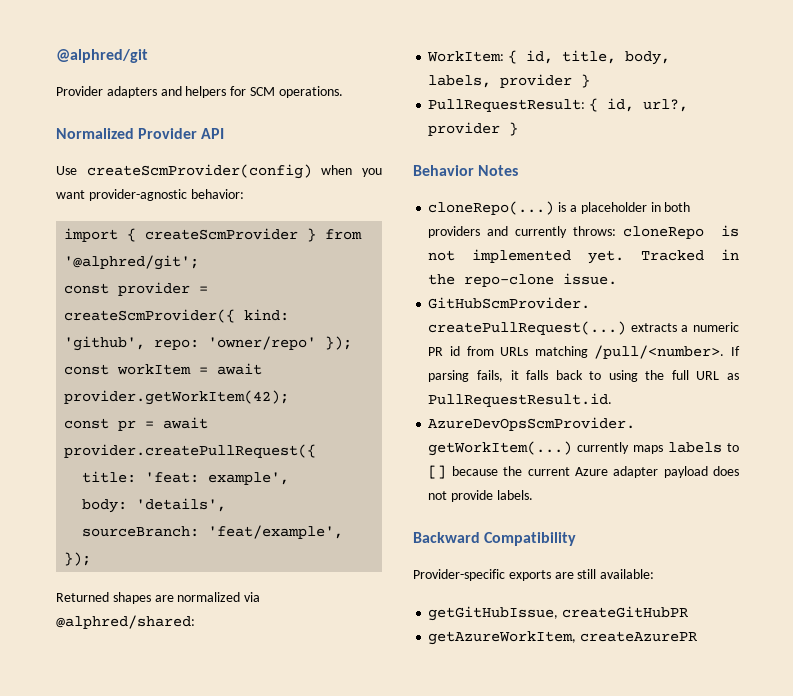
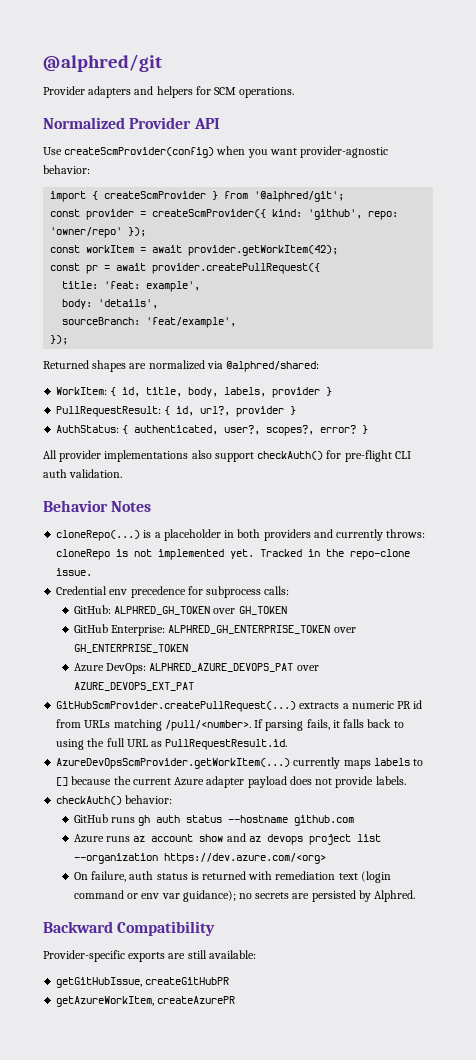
(519, 129) none -> [56,425,369,436] [43,450,411,462] [43,469,123,478] // AuthStatus: { authenticated, user?, scopes?, error? } // All provider implementations also support checkAuth() for pre-flight CLI auth validation.
(618, 279) none -> [56,586,290,598] [73,605,287,615] [73,624,356,636] [73,644,188,653] [73,663,319,674] [73,682,194,691] // Credential env precedence for subprocess calls: // GitHub: ALPHRED_GH_TOKEN over GH_TOKEN // GitHub Enterprise: ALPHRED_GH_ENTERPRISE_TOKEN over GH_ENTERPRISE_TOKEN // Azure DevOps: ALPHRED_AZURE_DEVOPS_PAT over AZURE_DEVOPS_EXT_PAT
(533, 495) none -> [56,795,173,805] [73,814,355,826] [73,833,381,845] [73,853,326,864] [73,871,391,883] [73,890,416,902] // checkAuth() behavior: // GitHub runs gh auth status --hostname github.com // Azure runs az account show and az devops project list --organization https://dev.azure.com/<org> // On failure, auth status is returned with remediation text (login command or env var guidance); no secrets are persisted by Alphred.

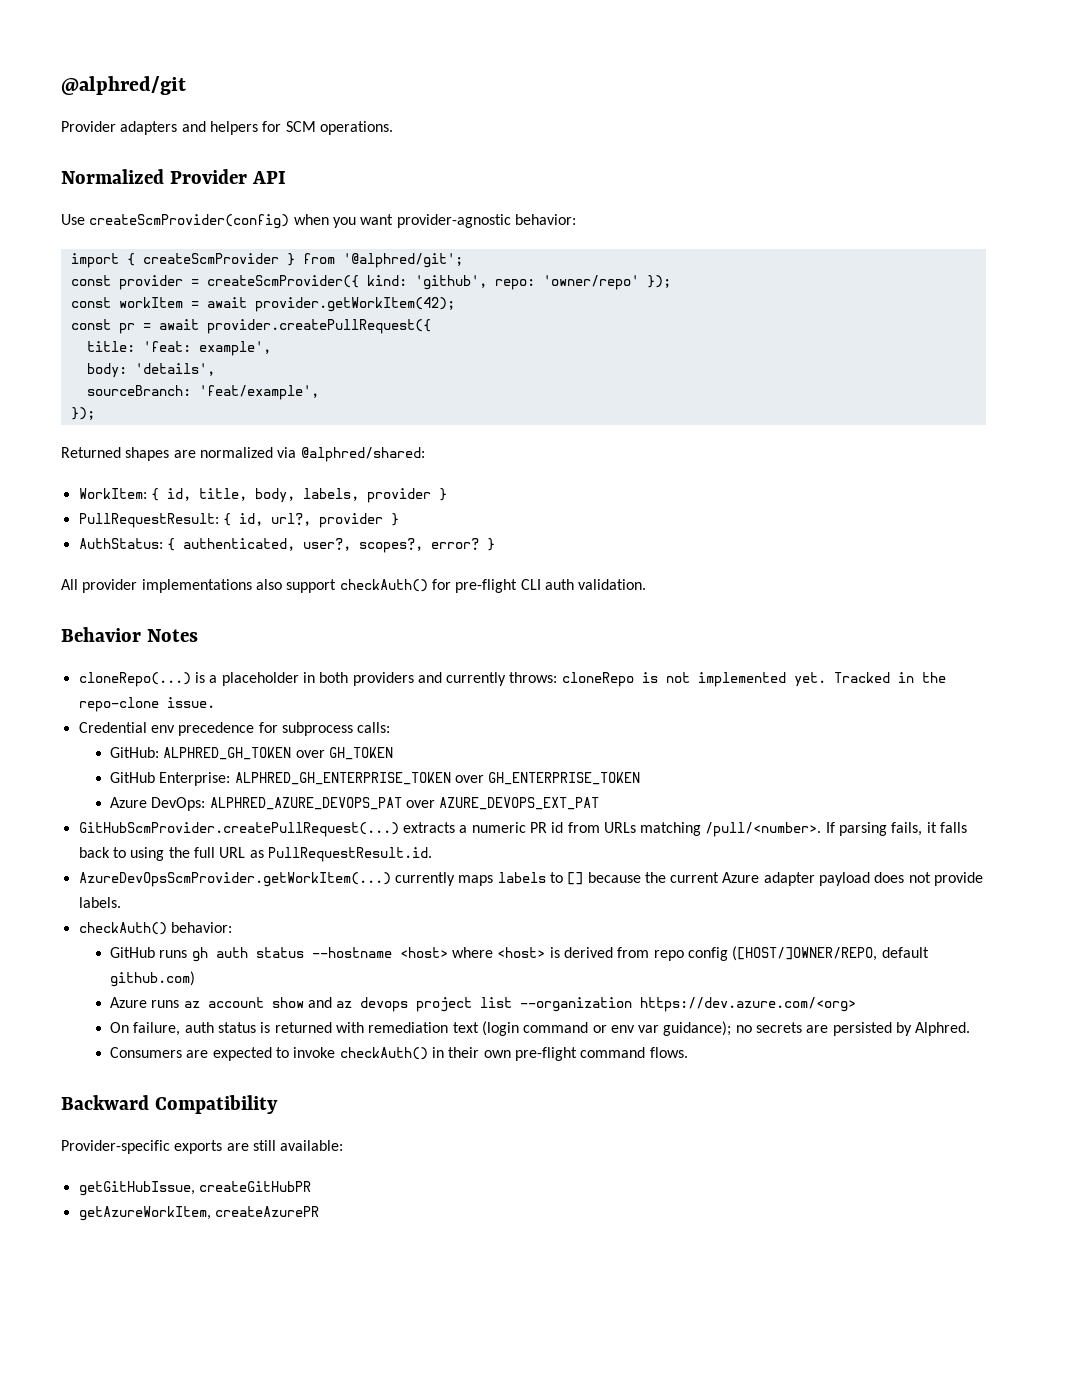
[294,815,355,826] github.com -> [399,946,929,961] [109,971,195,987] <host> where <host> is derived from repo config ([HOST/]OWNER/REPO, default github.com)
(416, 896) none -> [109,1047,688,1061] // Consumers are expected to invoke checkAuth() in their own pre-flight command flows.

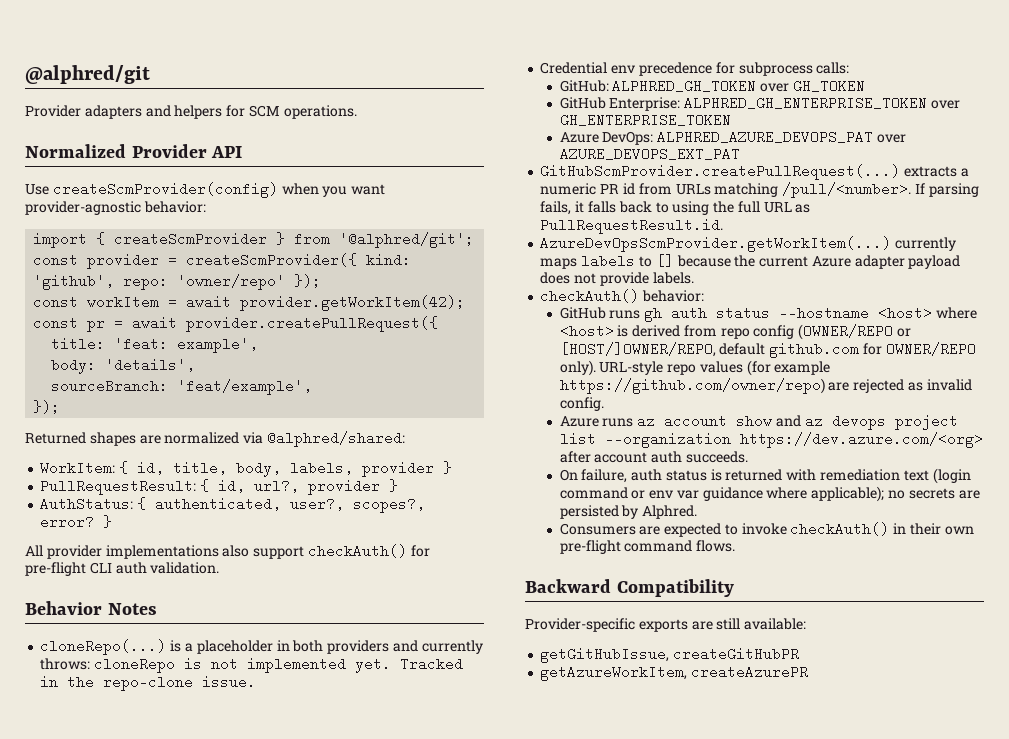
[732,946,929,961] [109,971,195,987] ([HOST/]OWNER/REPO, default github.com) -> [798,324,912,340] [559,342,976,358] [559,360,831,376] [559,378,972,394] [559,397,604,411] (OWNER/REPO or [HOST/]OWNER/REPO, default github.com for OWNER/REPO only). URL-style repo values (for example https://github.com/owner/repo) are rejected as invalid config.
(857, 1004) none -> [559,451,748,463] after account auth succeeds.
[663,1021,732,1036] guidance); -> [702,486,885,502] guidance where applicable);

